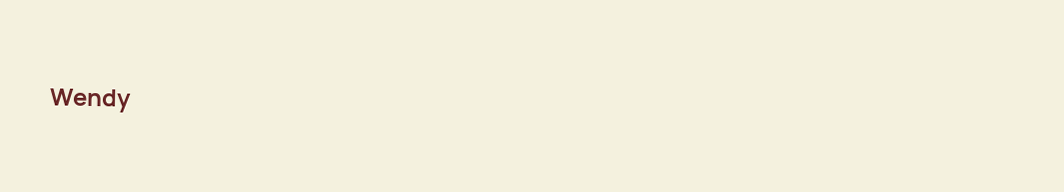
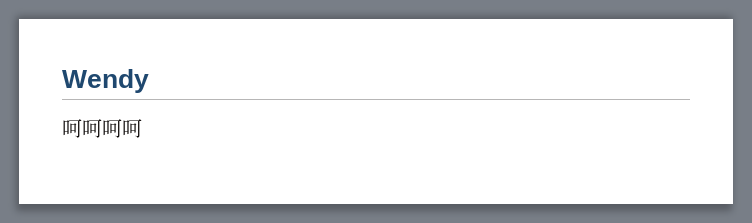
(132, 100) none -> [62,119,142,138] // 呵呵呵呵

